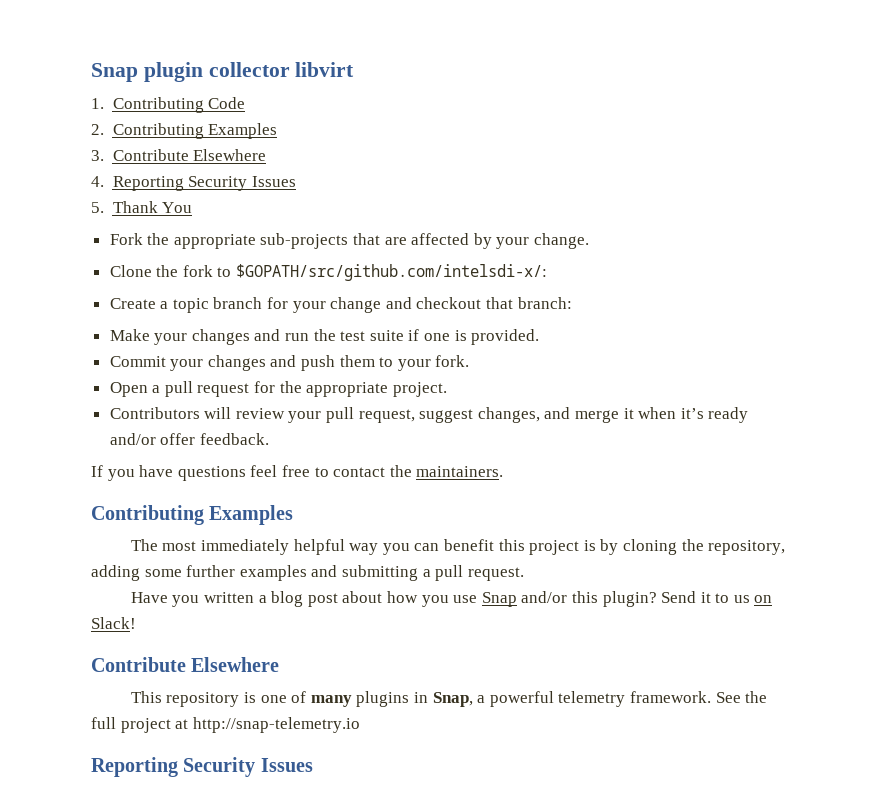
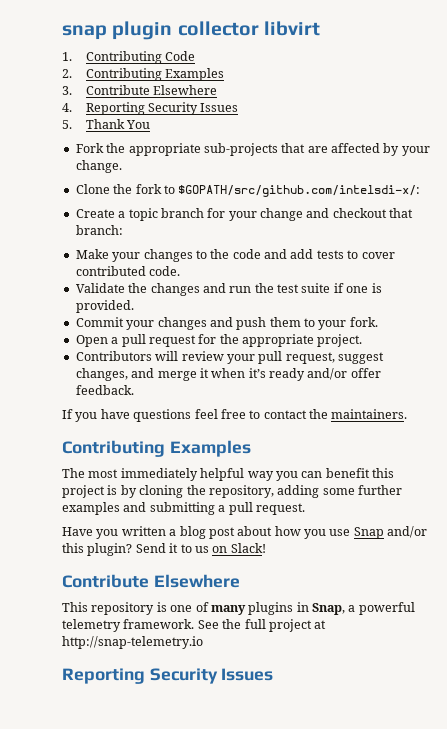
[91,63,138,82] Snap -> [62,25,107,40] snap
(250, 337) none -> [195,249,395,259] [75,266,181,276] [75,283,200,296] to the code and add tests to cover contributed code. // Validate the changes

